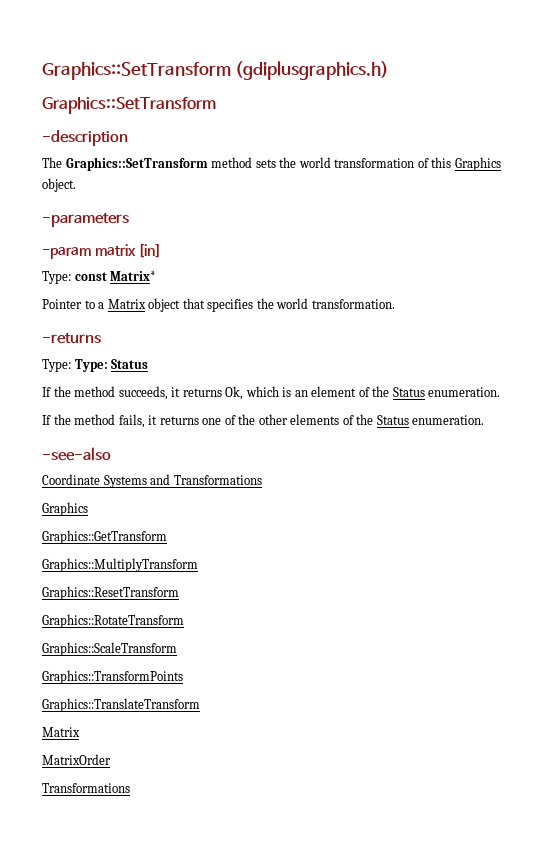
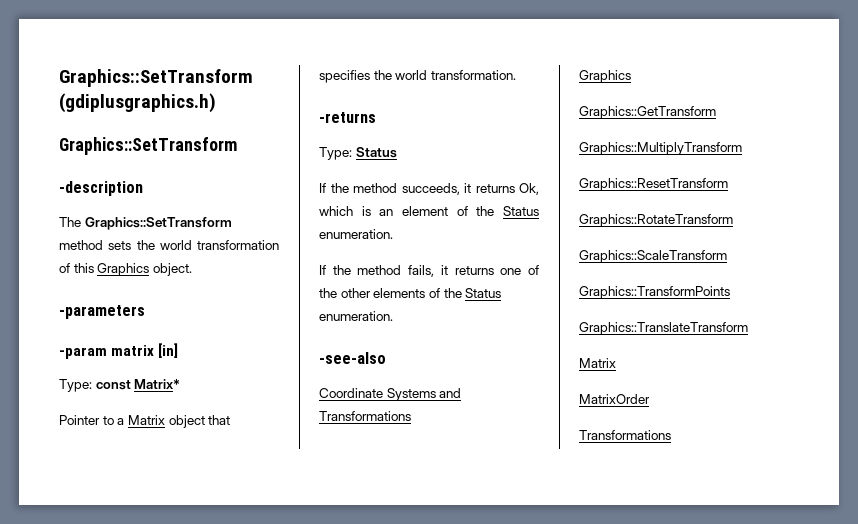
[74,359,108,372] Type: -> (352, 153) none

